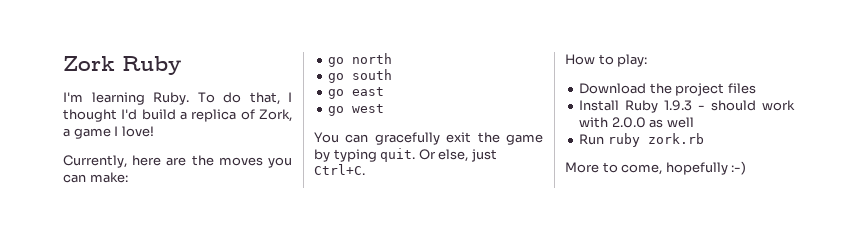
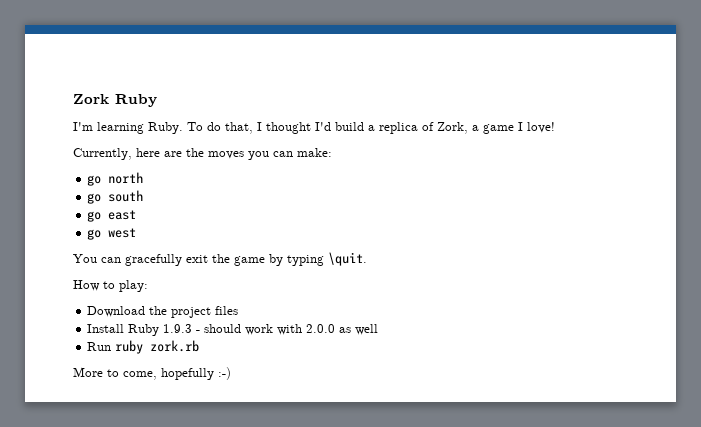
[380,148,497,162] [314,164,365,175] quit. Or else, just Ctrl+C. -> [328,252,367,266] \quit.

